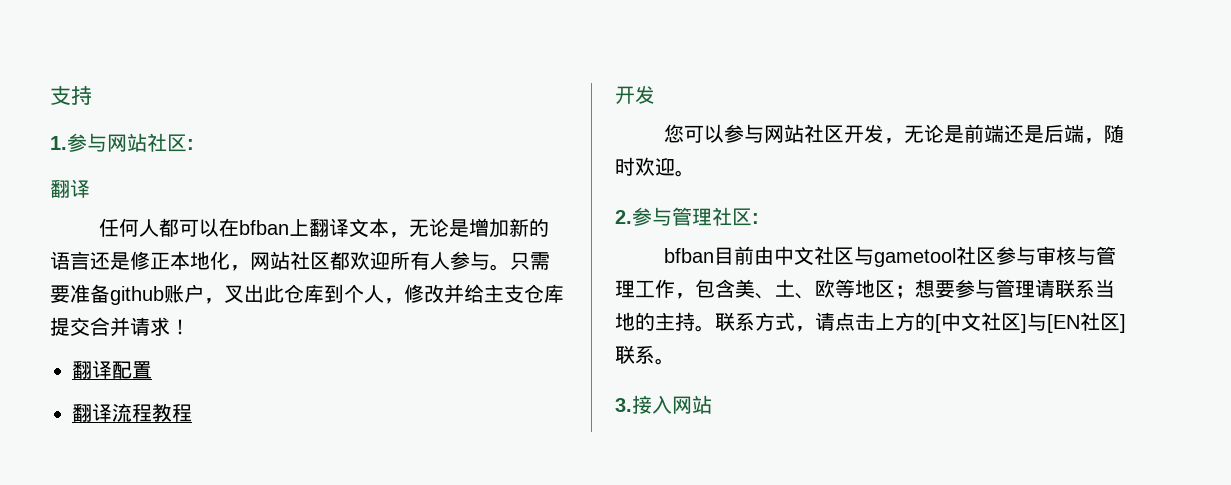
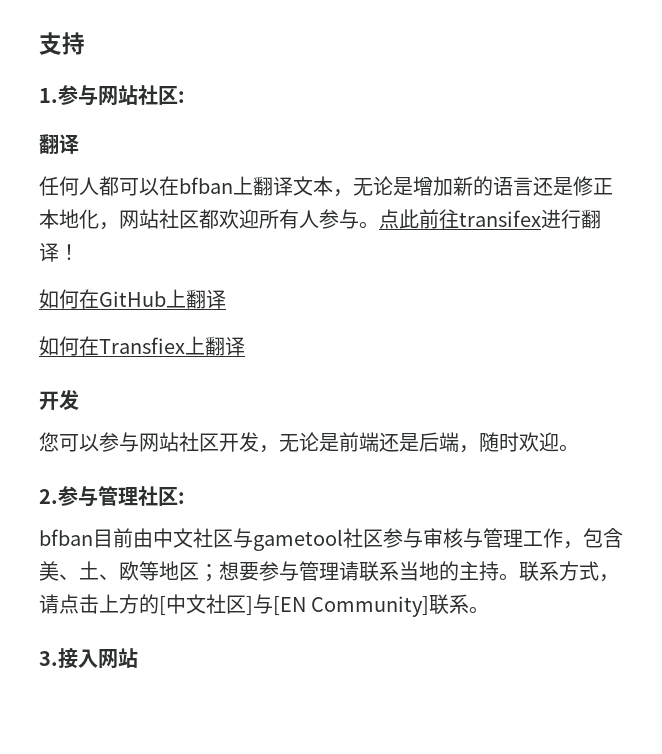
[510,252,550,270] [50,284,564,305] [50,317,190,337] [72,360,152,379] [72,403,192,422] 只需要准备github账户，叉出此仓库到个人，修改并给主支仓库提交合并请求！ // 翻译配置 // 翻译流程教程 -> [379,209,601,229] [39,242,79,262] [39,289,226,309] [39,336,245,356] 点此前往transifex进行翻译！ // 如何在GitHub上翻译 // 如何在Transfiex上翻译
[1080,312,1126,333] 社区] -> [311,596,430,617] Community]

